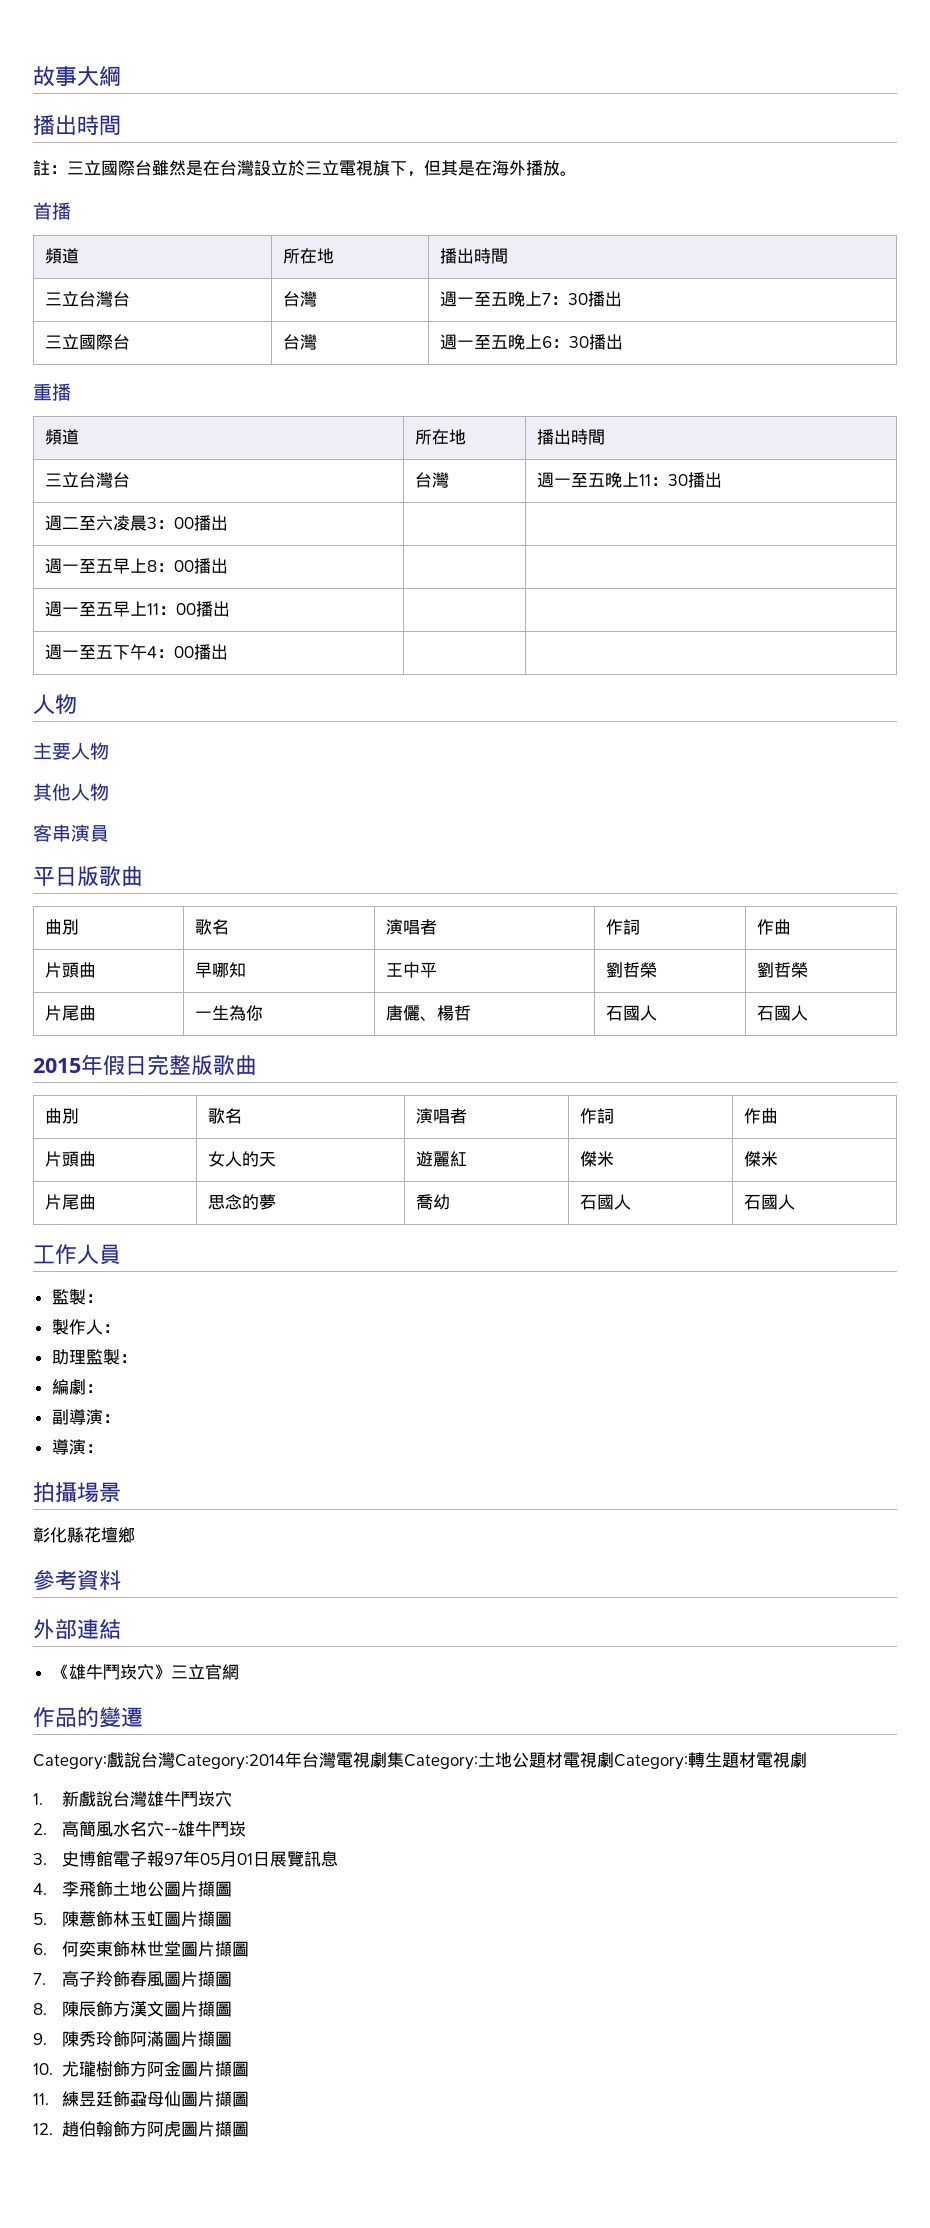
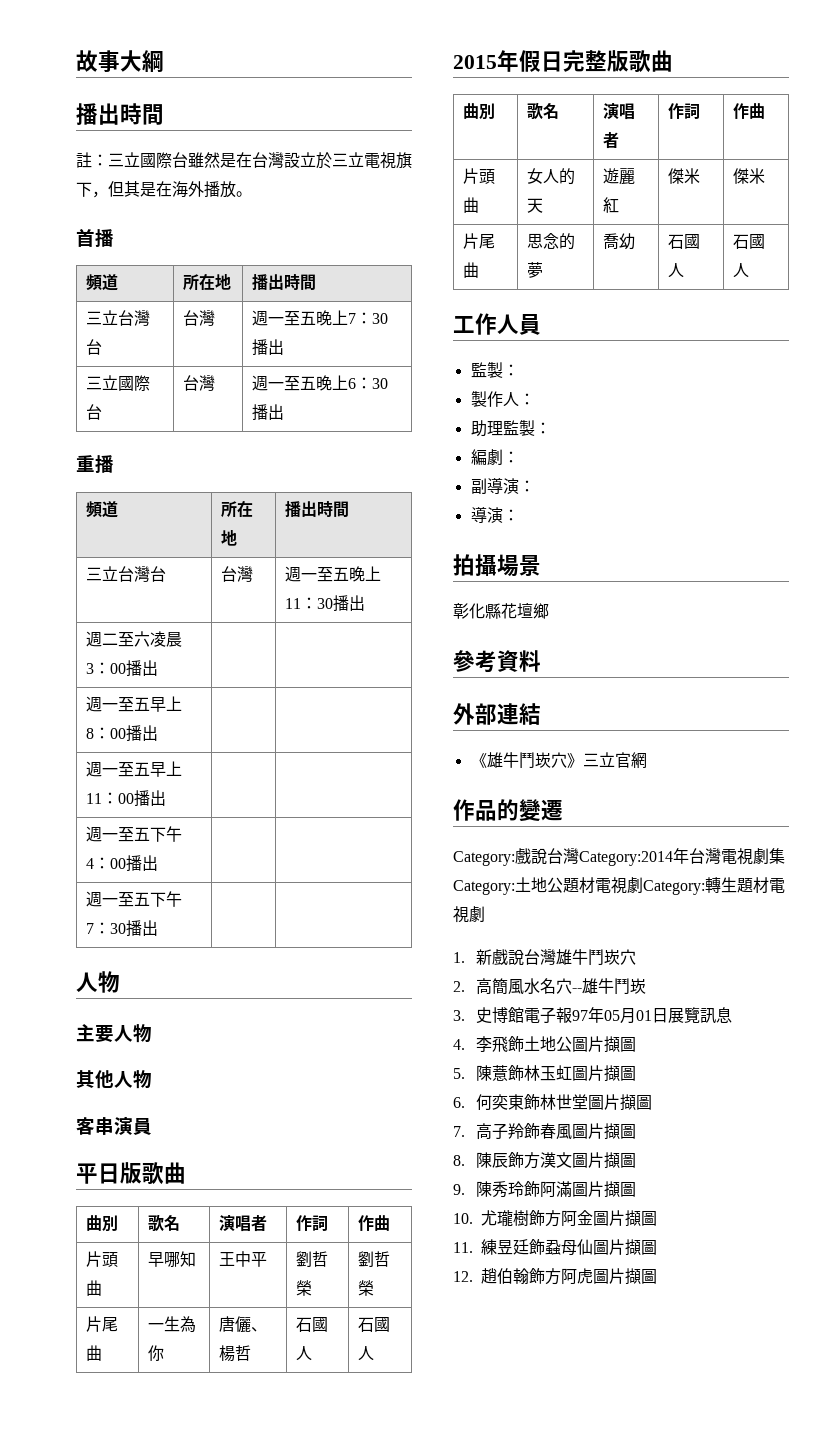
(228, 652) none -> [85,891,182,907] [85,920,158,937] // 週一至五下午7：30播出 | |

